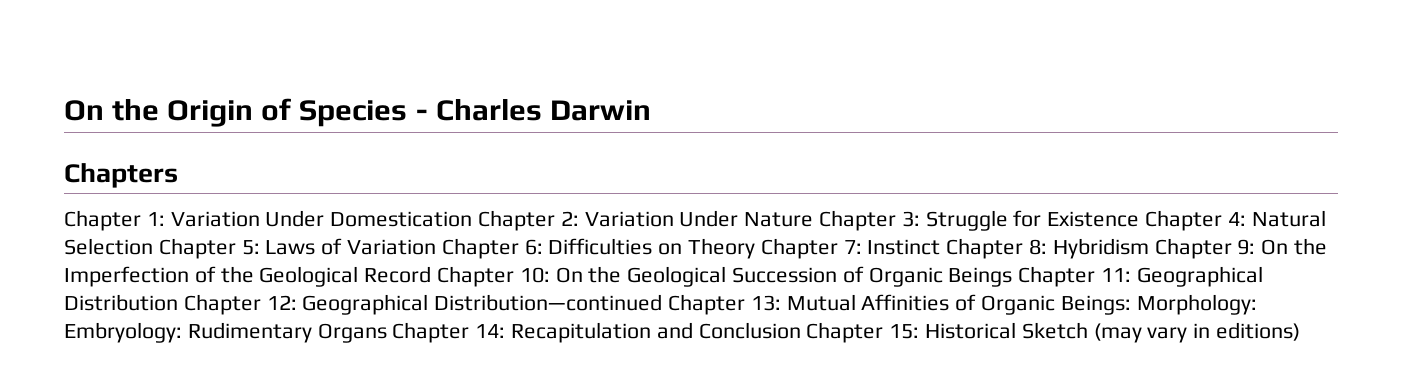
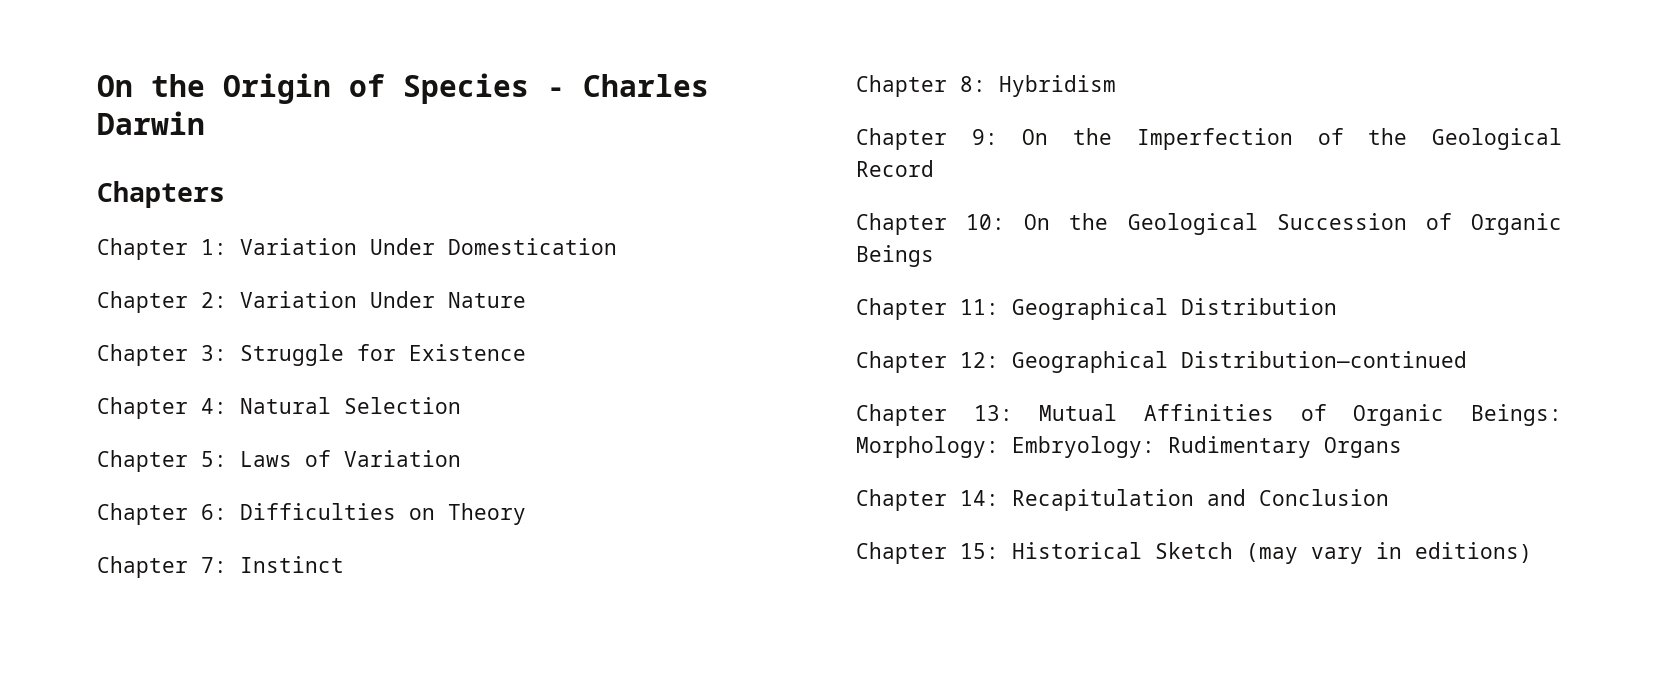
(473, 219) none -> (617, 246) //
(814, 219) none -> (526, 300) //
(1140, 219) none -> (526, 352) //
(153, 246) none -> (461, 405) //
(437, 247) none -> (461, 458) //
(756, 248) none -> (526, 514) //
(941, 247) none -> (344, 564) //
(1149, 248) none -> (1116, 86) //
(432, 274) none -> (934, 168) //
(1013, 277) none -> (934, 256) //
(178, 302) none -> (1337, 306) //
(663, 302) none -> (1467, 359) //
(387, 333) none -> (1402, 447) //
(801, 330) none -> (1389, 497) //

